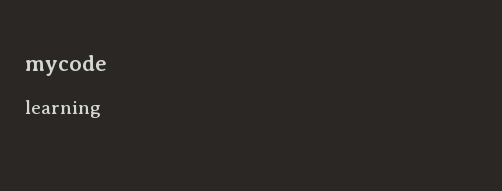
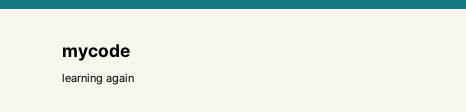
(101, 109) none -> [106,73,135,85] again

